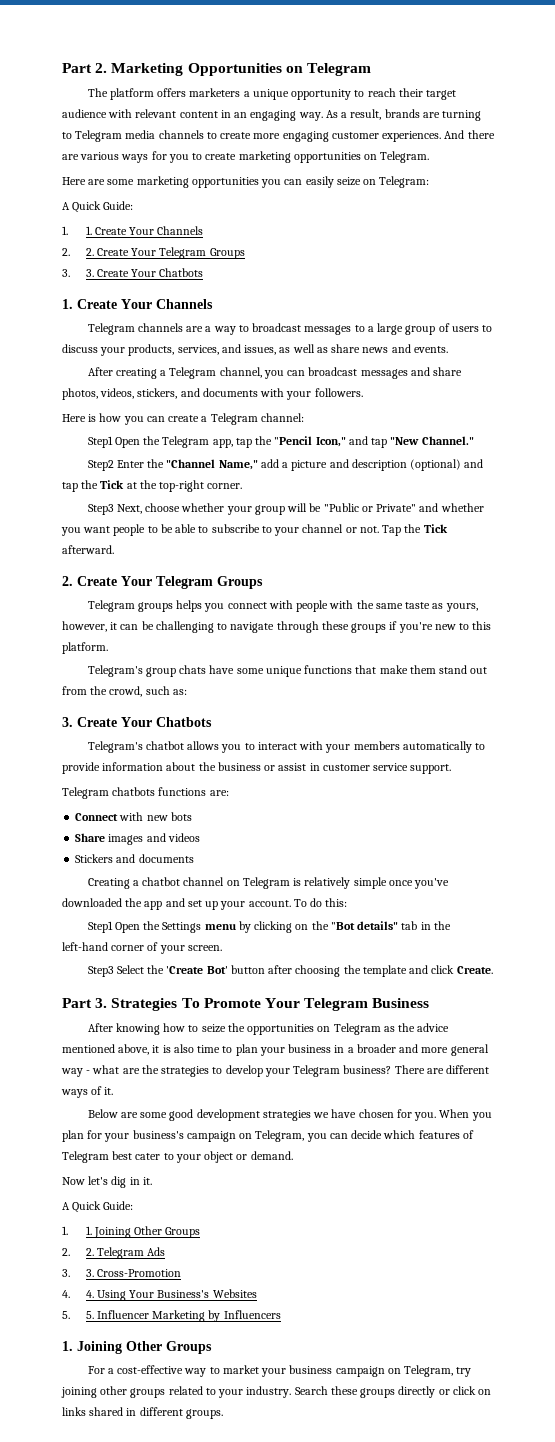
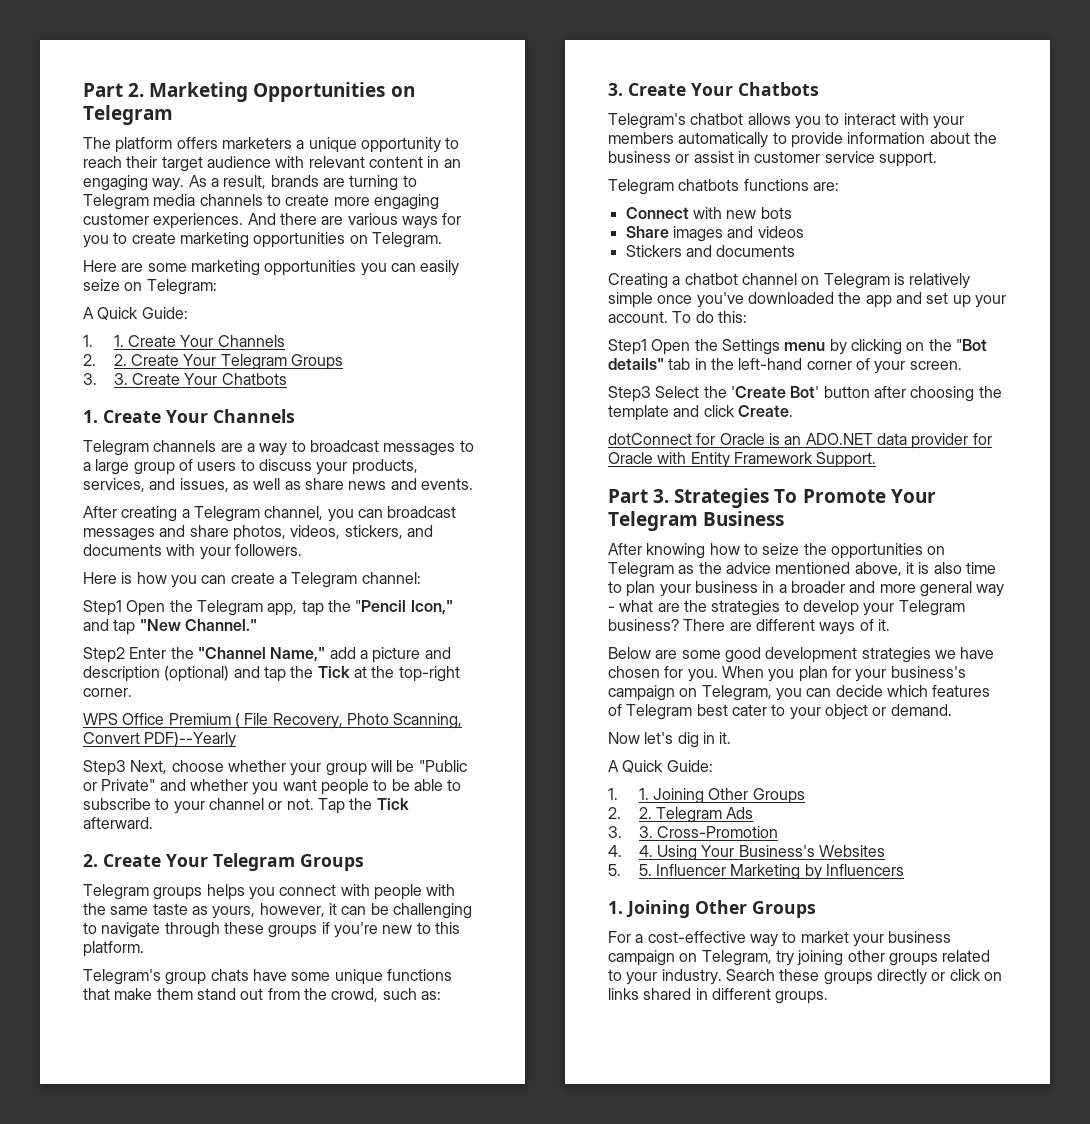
(243, 486) none -> [83,713,463,729] [83,732,237,748] // WPS Office Premium ( File Recovery, Photo Scanning, Convert PDF)--Yearly
(493, 970) none -> [608,433,992,449] [608,452,877,468] // dotConnect for Oracle is an ADO.NET data provider for Oracle with Entity Framework Support.

